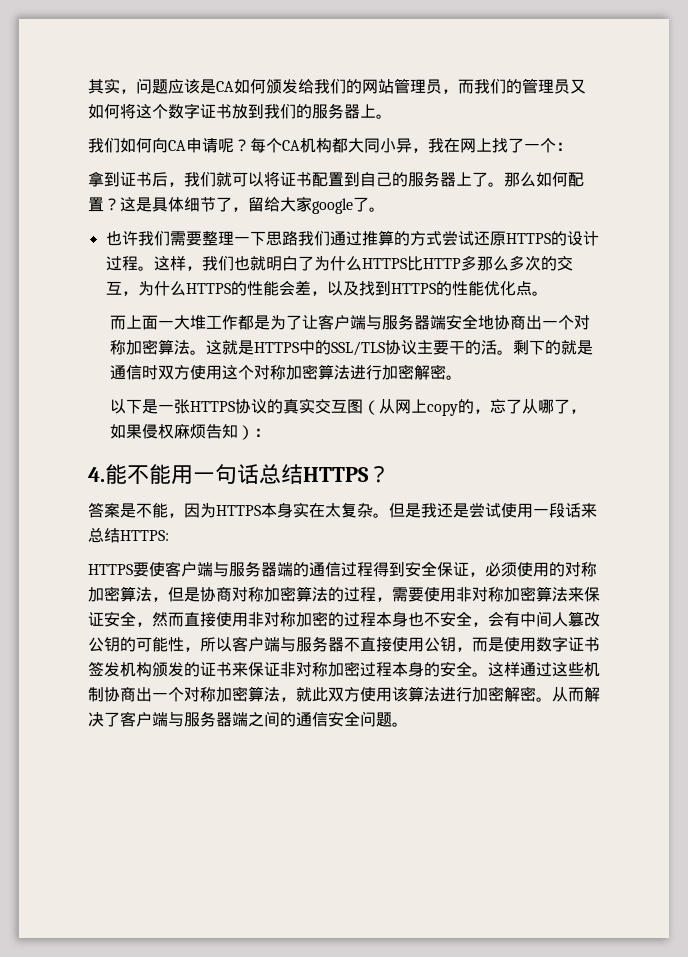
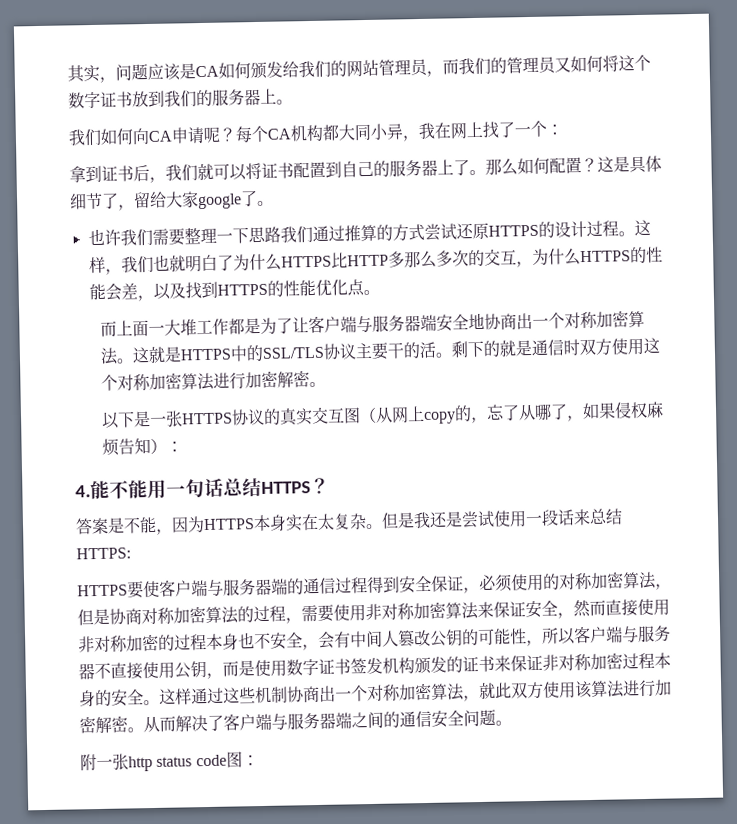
(408, 724) none -> [80,751,259,772] // 附一张http status code图：

